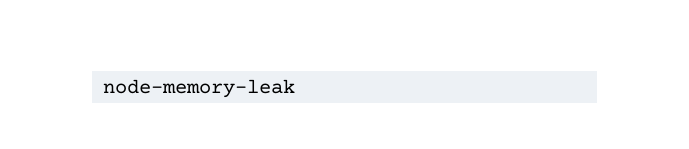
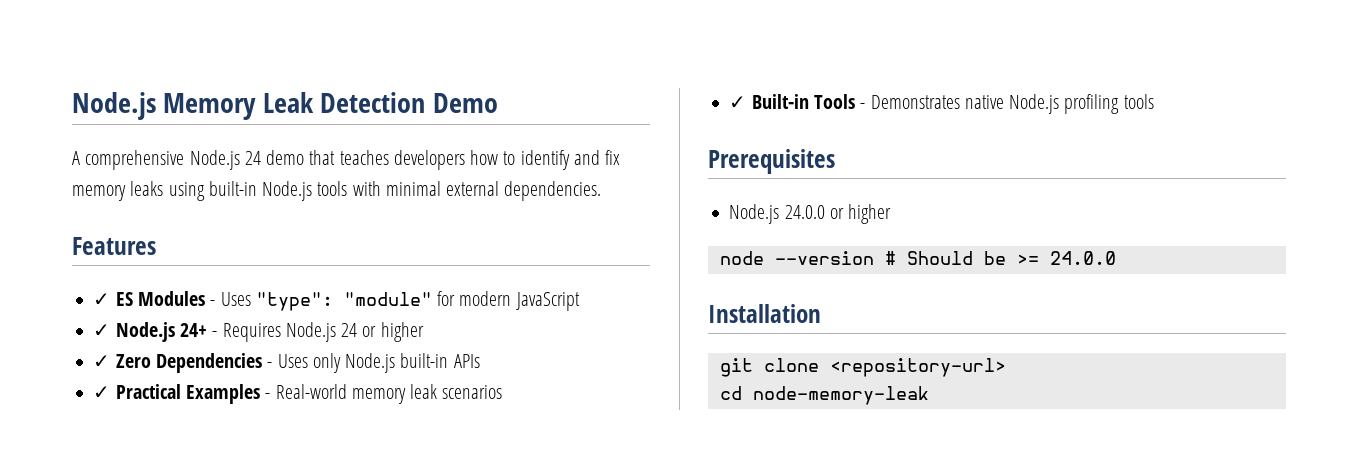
(102, 88) none -> [72,92,498,120] [72,150,621,170] [72,181,602,201] [72,237,156,255] [93,291,580,311] [93,322,424,342] [93,353,480,373] [93,384,503,404] [729,94,1154,114] [708,149,835,174] [729,204,892,224] [719,251,1116,265] [708,304,821,323] [719,358,1006,377] [719,386,742,400] Node.js Memory Leak Detection Demo // A comprehensive Node.js 24 demo that teaches developers how to identify and fix memory leaks using built-in Node.js tools with minimal external dependencies. // Features // ✓ ES Modules - Uses "type": "module" for modern JavaScript // ✓ Node.js 24+ - Requires Node.js 24 or higher // ✓ Zero Dependencies - Uses only Node.js built-in APIs // ✓ Practical Examples - Real-world memory leak scenarios // ✓ Built-in Tools - Demonstrates native Node.js profiling tools // Prerequisites // Node.js 24.0.0 or higher // node --version # Should be >= 24.0.0 // Installation // git clone <repository-url> // cd

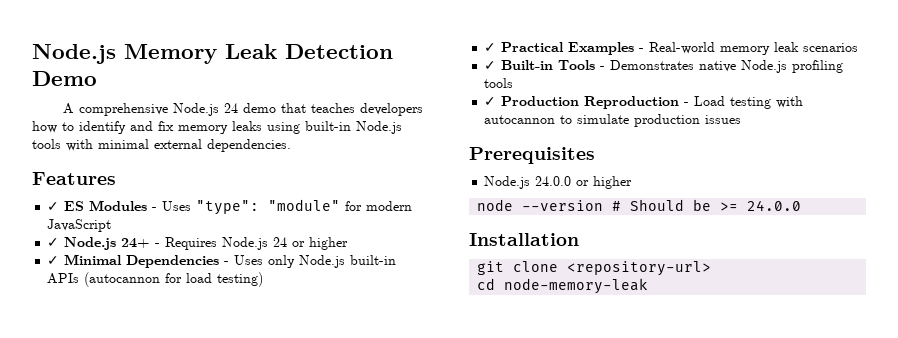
[115,354,151,368] Zero -> [64,254,123,265] Minimal
(480, 361) none -> [84,272,264,287] (autocannon for load testing)
(1154, 101) none -> [484,96,804,109] [484,114,742,127] // ✓ Production Reproduction - Load testing with autocannon to simulate production issues

